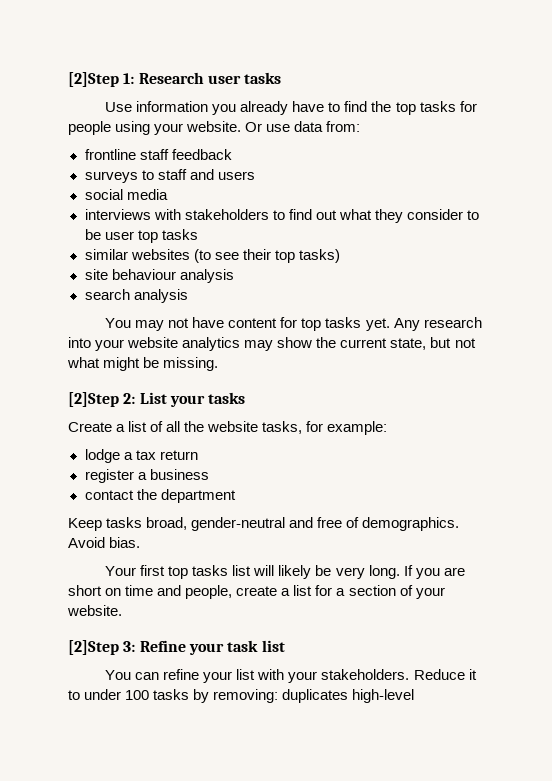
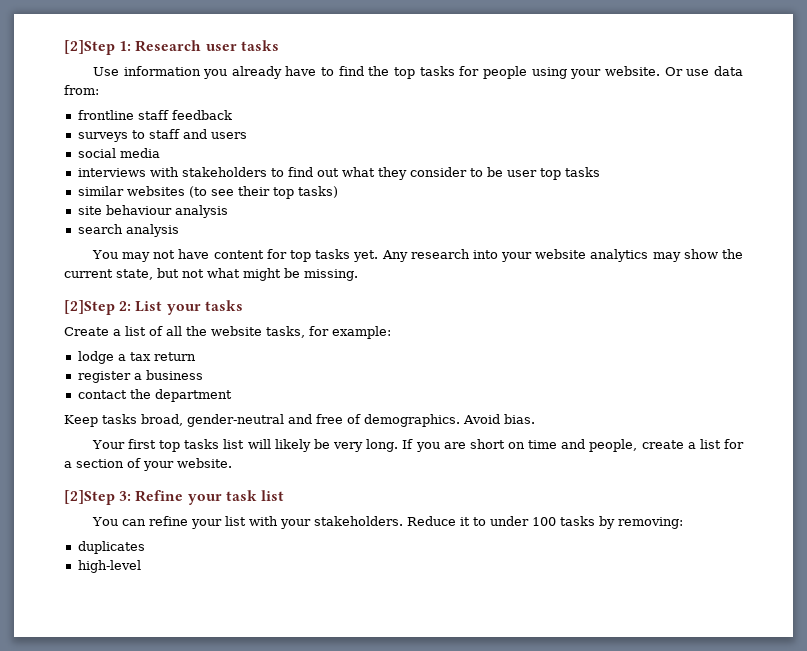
(279, 696) none -> (683, 523) //
(349, 696) none -> (145, 547) //

